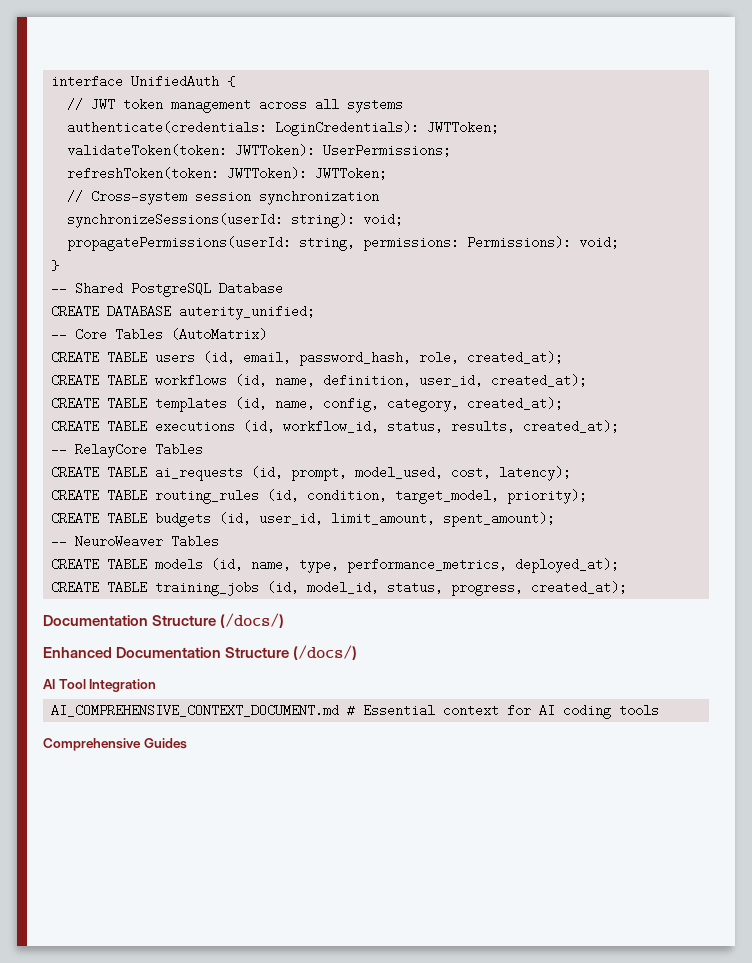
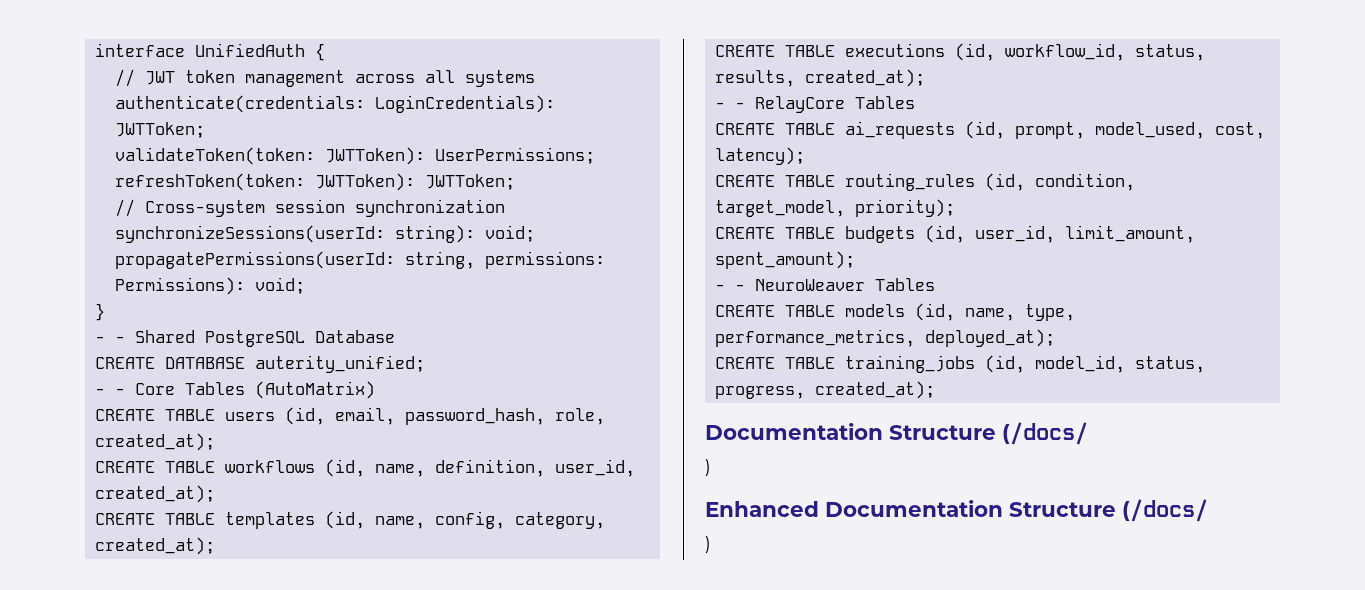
[50,282,67,295] -- -> [95,336,126,343] - -
[50,328,67,341] -- -> [95,388,126,395] - -
[50,443,67,456] -- -> [715,102,746,109] - -
[50,535,67,548] -- -> [715,284,746,291] - -
[220,613,285,628] (/docs/) -> [1002,422,1088,445] [705,459,711,476] (/docs/ // )
[293,645,358,660] [43,679,157,692] [50,704,659,719] [43,738,187,751] (/docs/) // AI Tool Integration // AI_COMPREHENSIVE_CONTEXT_DOCUMENT.md # Essential context for AI coding tools // Comprehensive Guides -> [1122,499,1208,522] [705,536,711,553] (/docs/ // )

